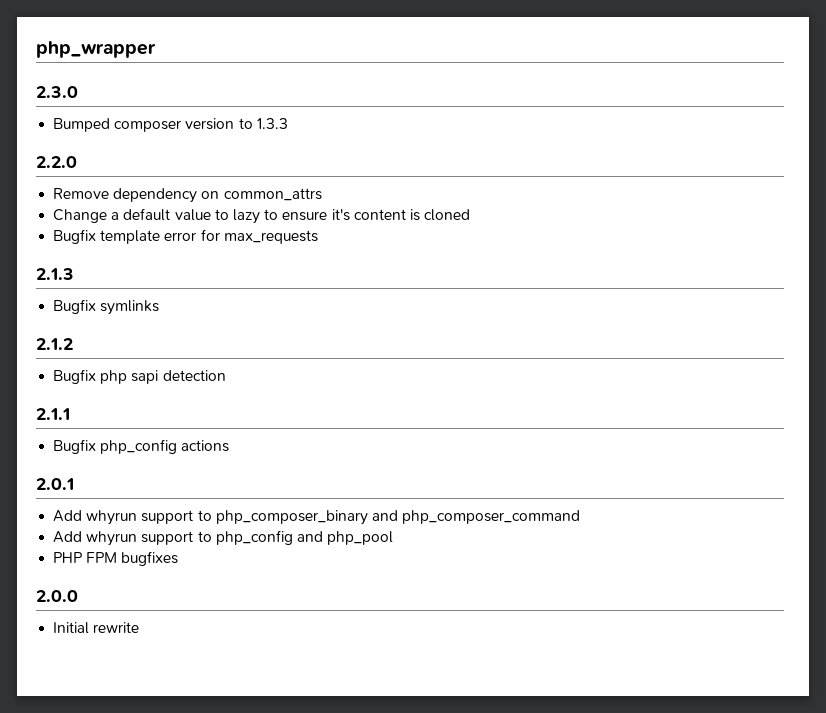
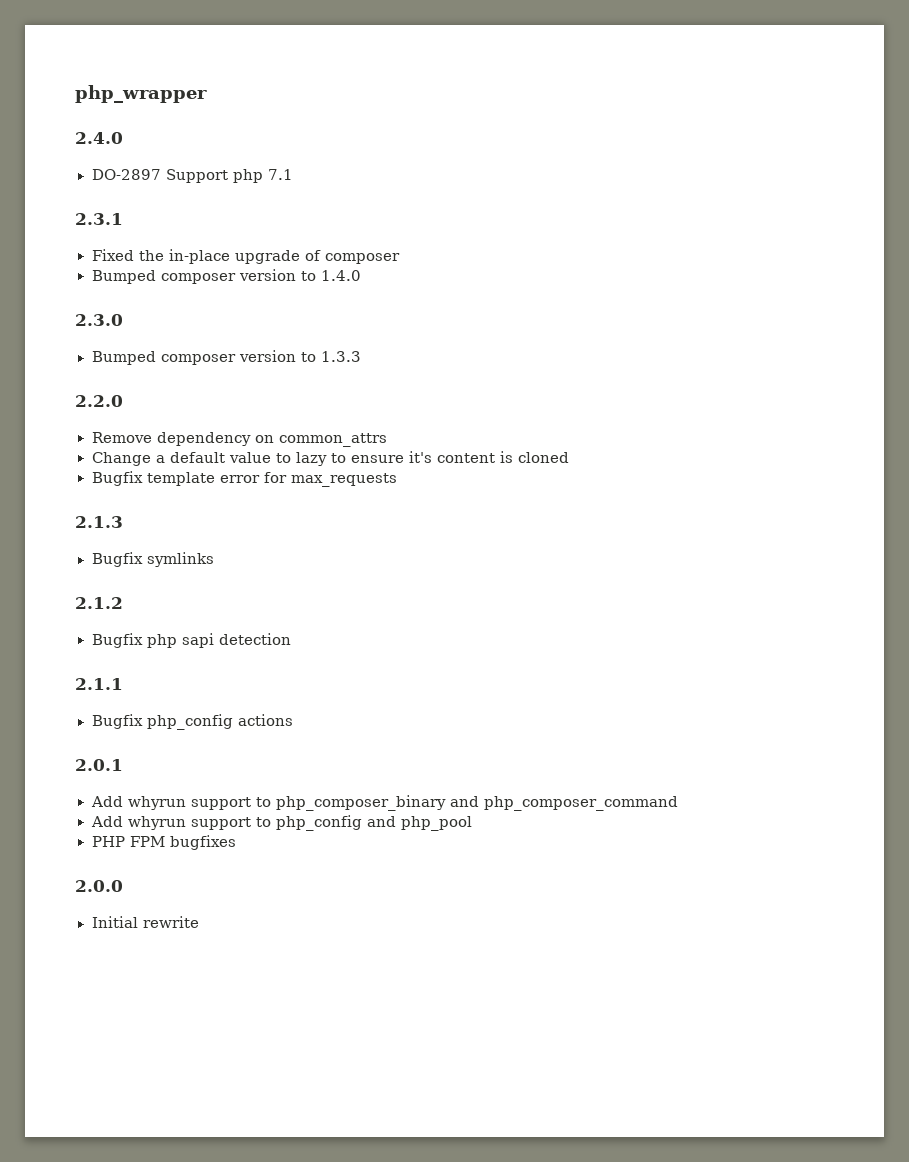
(156, 49) none -> [75,132,123,144] [91,169,293,183] [75,213,123,225] [91,249,400,264] [91,269,361,284] // 2.4.0 // DO-2897 Support php 7.1 // 2.3.1 // Fixed the in-place upgrade of composer // Bumped composer version to 1.4.0

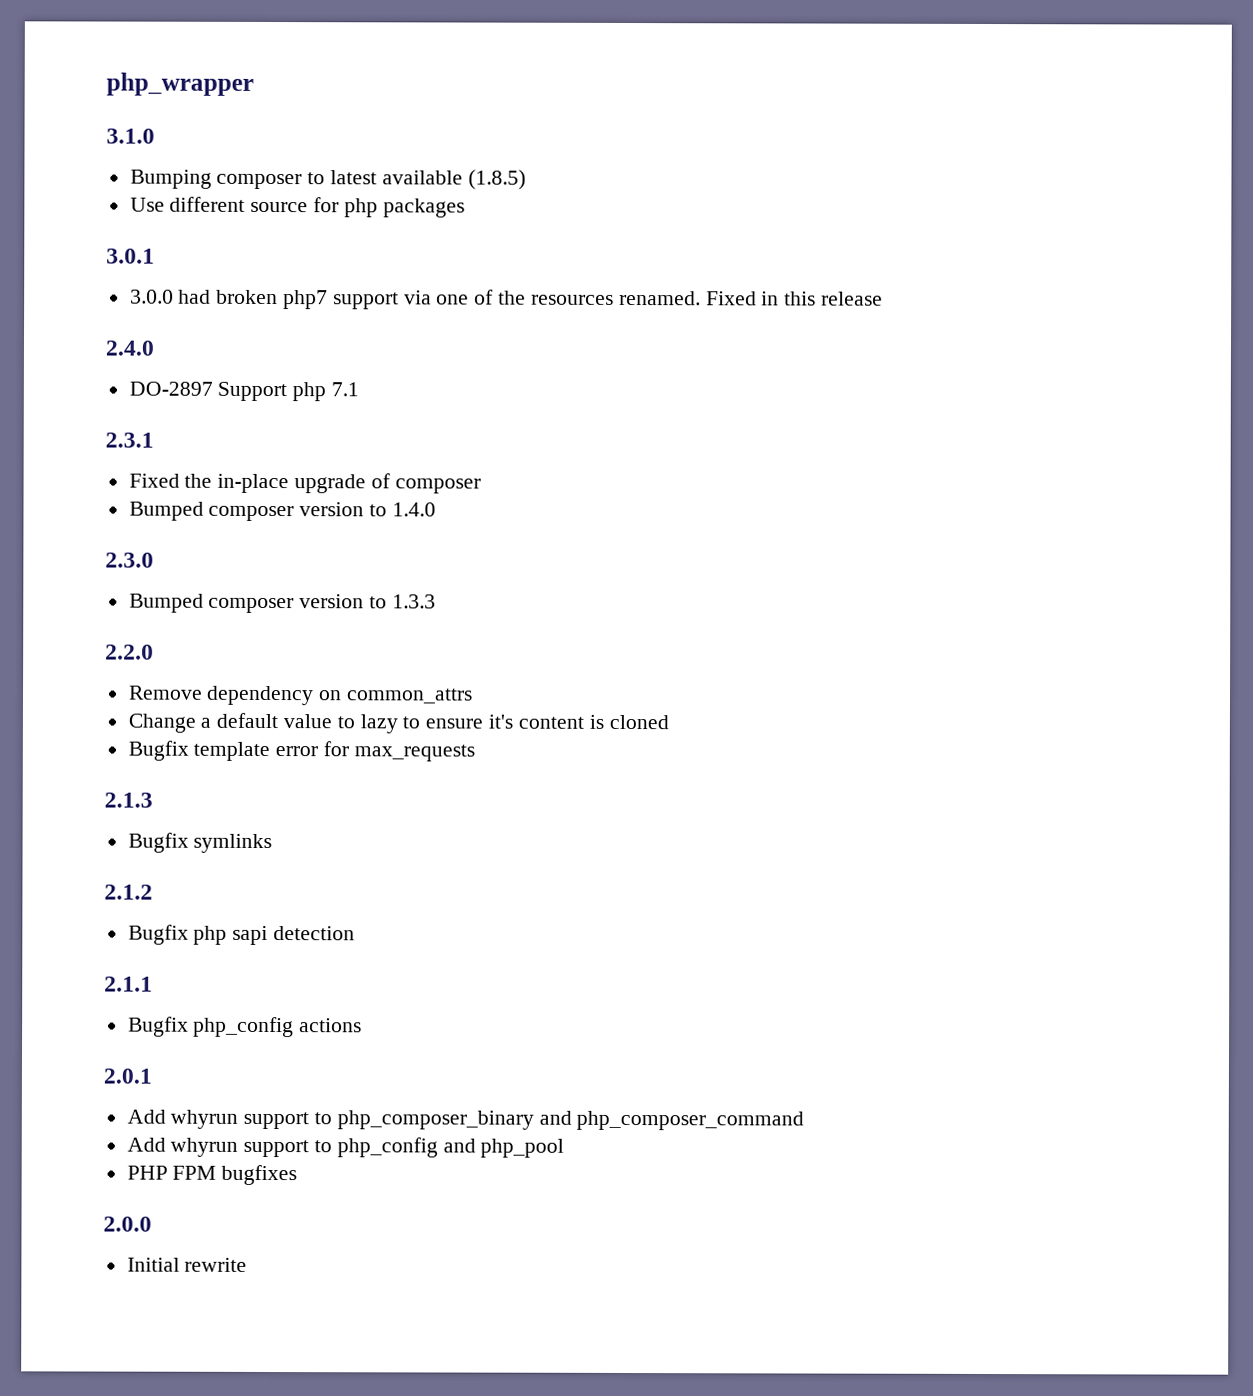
(207, 94) none -> [106,128,155,144] [129,169,526,190] [129,196,465,218] [106,248,155,264] [129,289,883,310] // 3.1.0 // Bumping composer to latest available (1.8.5) // Use different source for php packages // 3.0.1 // 3.0.0 had broken php7 support via one of the resources renamed. Fixed in this release

